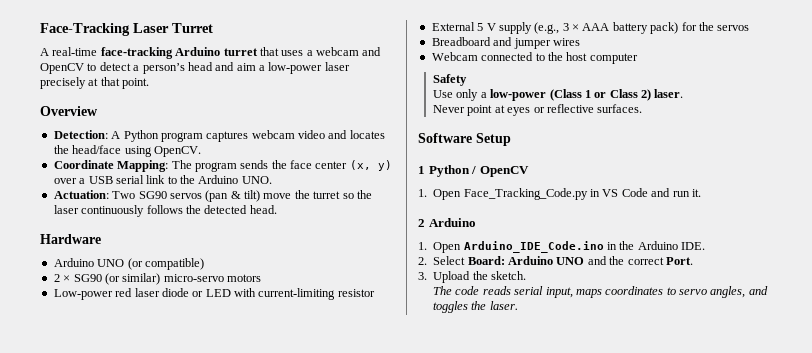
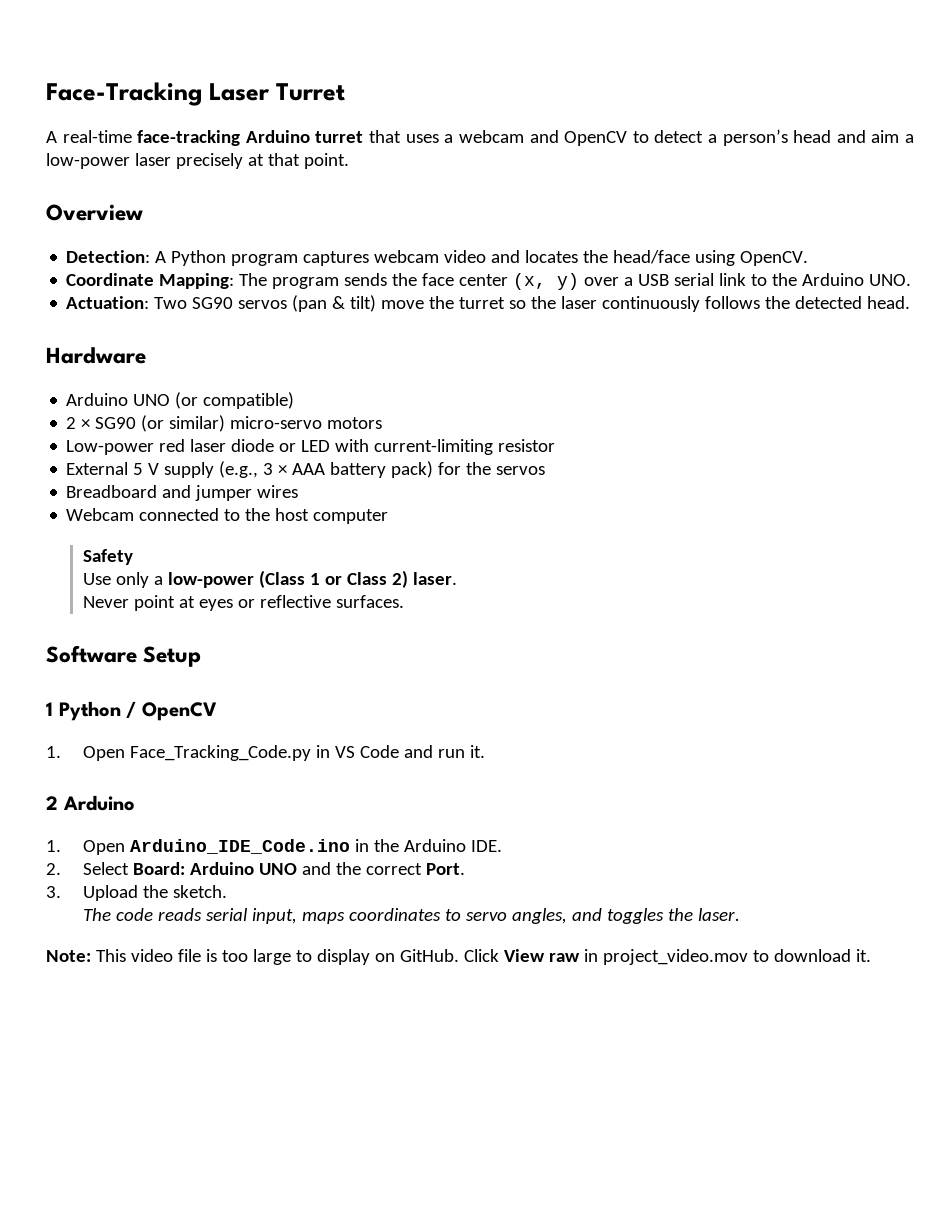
(518, 305) none -> [46,949,871,965] // Note: This video file is too large to display on GitHub. Click View raw in project_video.mov to download it.

